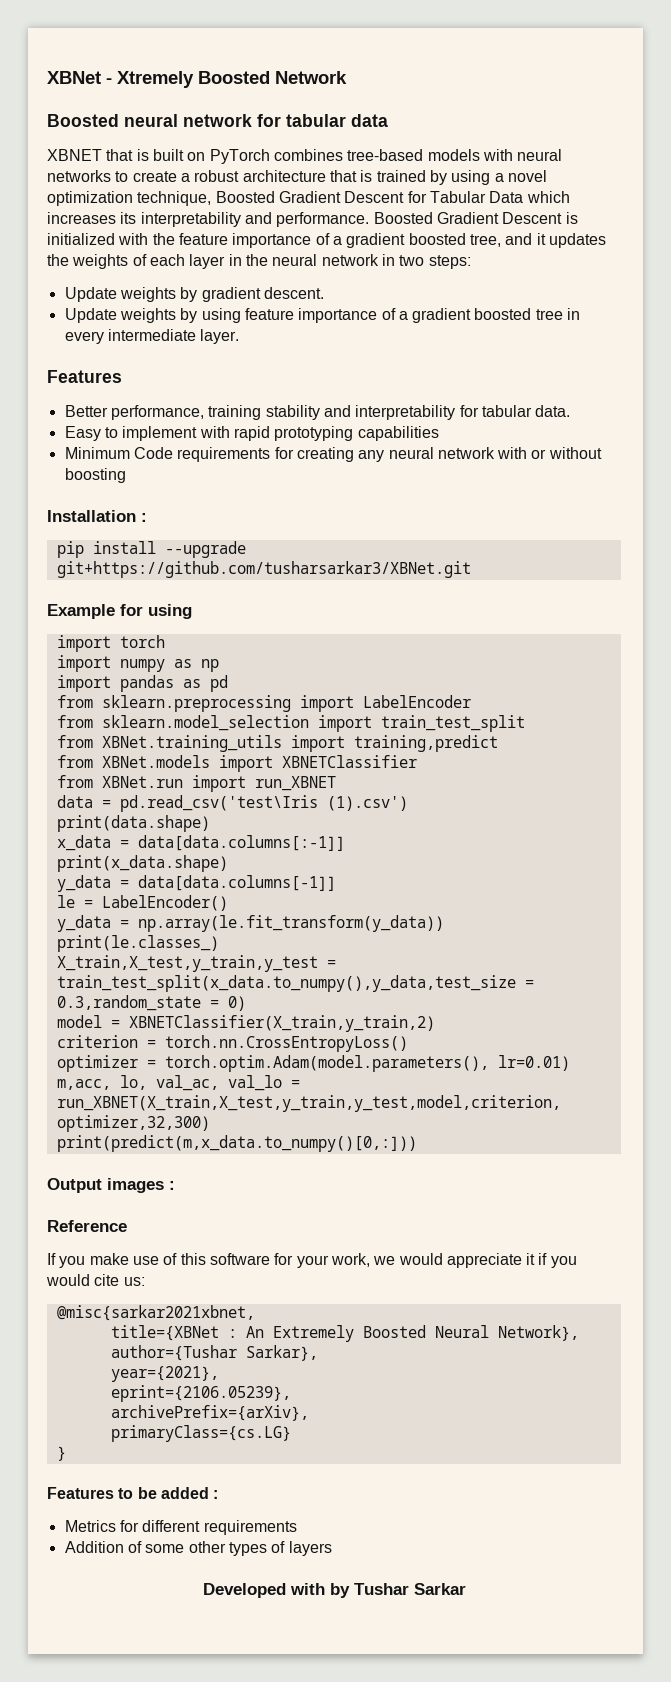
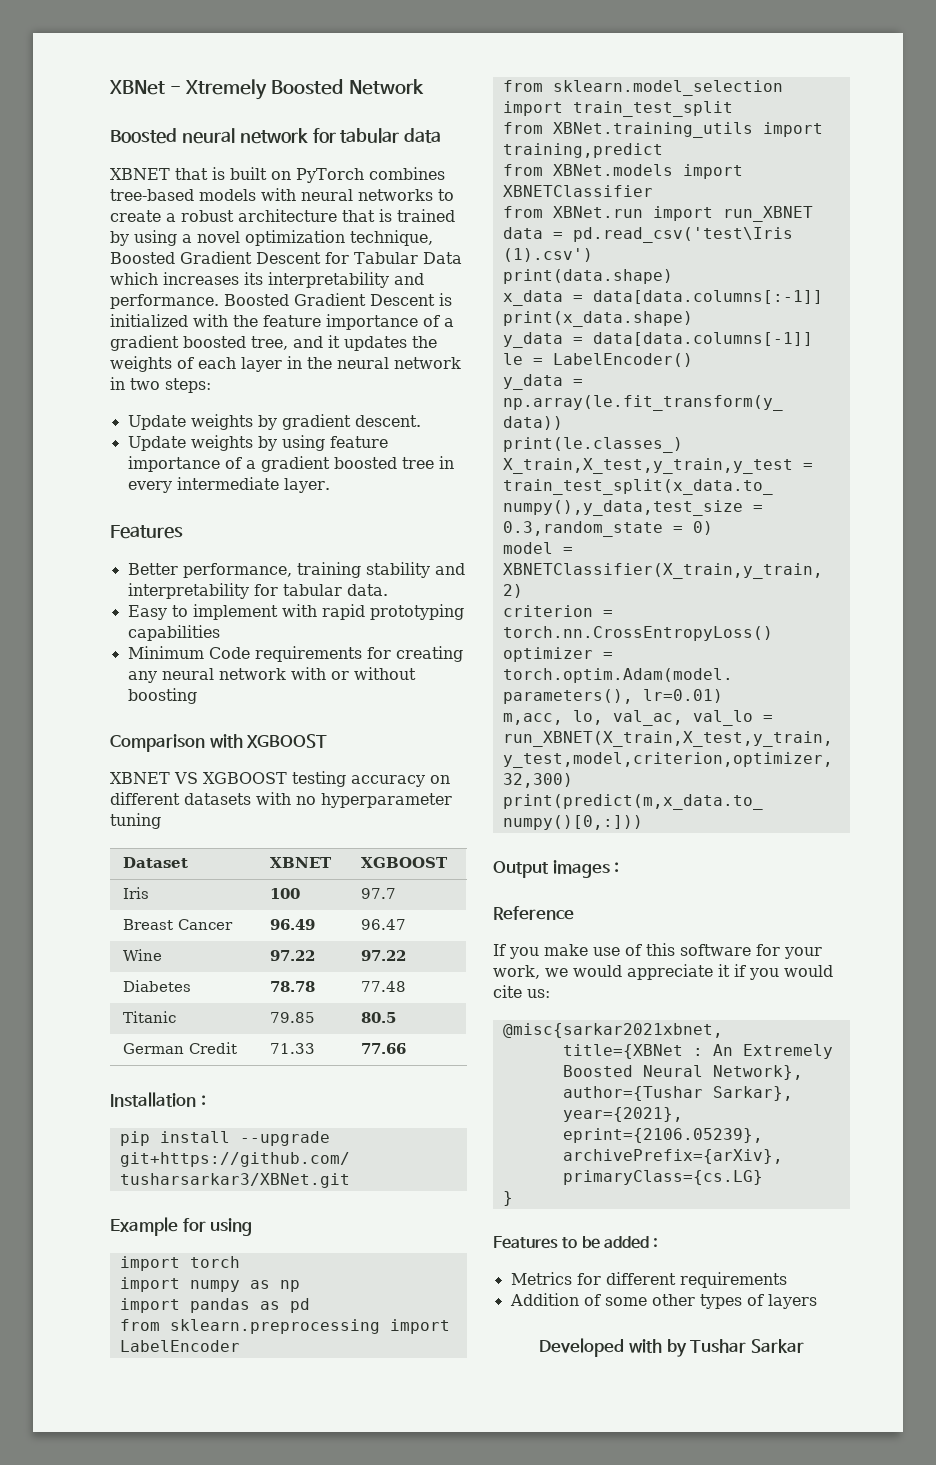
(126, 475) none -> [110,734,328,752] [110,771,450,787] [110,792,452,808] [110,813,161,829] [122,857,188,868] [269,857,332,868] [360,857,448,868] [122,887,149,899] [269,888,300,899] [360,888,396,899] [122,919,233,930] [269,919,315,930] [360,919,406,930] [122,949,162,961] [269,950,315,961] [360,950,406,961] [122,980,191,992] [269,981,315,992] [360,981,406,992] [122,1011,176,1023] [269,1012,315,1023] [360,1012,396,1023] [122,1042,237,1054] [269,1043,315,1054] [360,1043,406,1054] // Comparison with XGBOOST // XBNET VS XGBOOST testing accuracy on different datasets with no hyperparameter tuning // Dataset | XBNET | XGBOOST // Iris | 100 | 97.7 // Breast Cancer | 96.49 | 96.47 // Wine | 97.22 | 97.22 // Diabetes | 78.78 | 77.48 // Titanic | 79.85 | 80.5 // German Credit | 71.33 | 77.66

